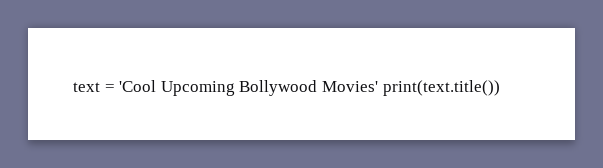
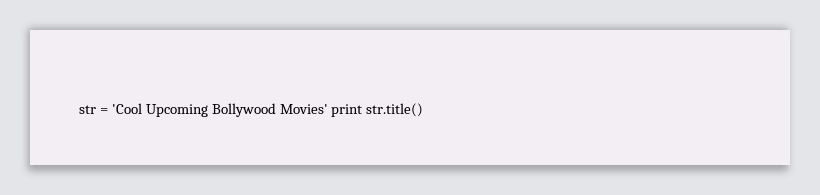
[73,82,100,92] text -> [79,105,96,114] str
[382,80,500,96] print(text.title()) -> [331,103,424,117] print str.title()

